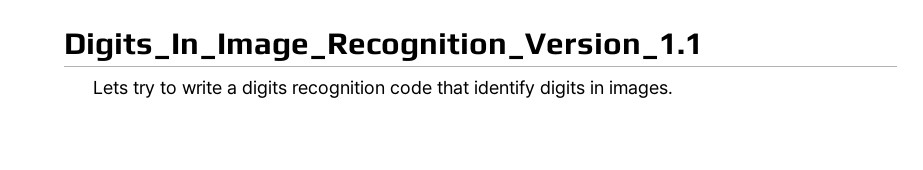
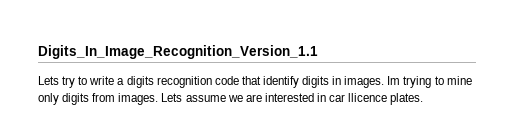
(674, 89) none -> [387,76,472,88] [38,93,424,105] Im trying to mine only digits from images. Lets assume we are interested in car llicence plates.

